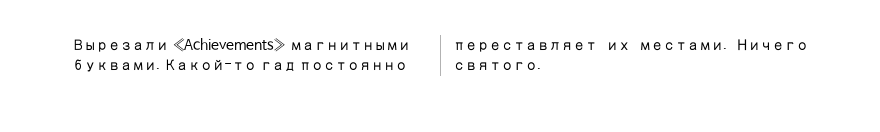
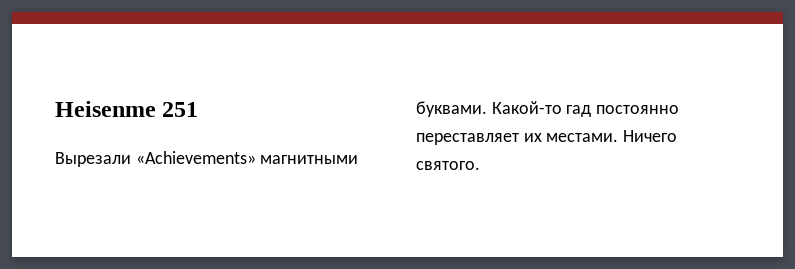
(72, 45) none -> [55,101,199,117] Heisenme 251 //

